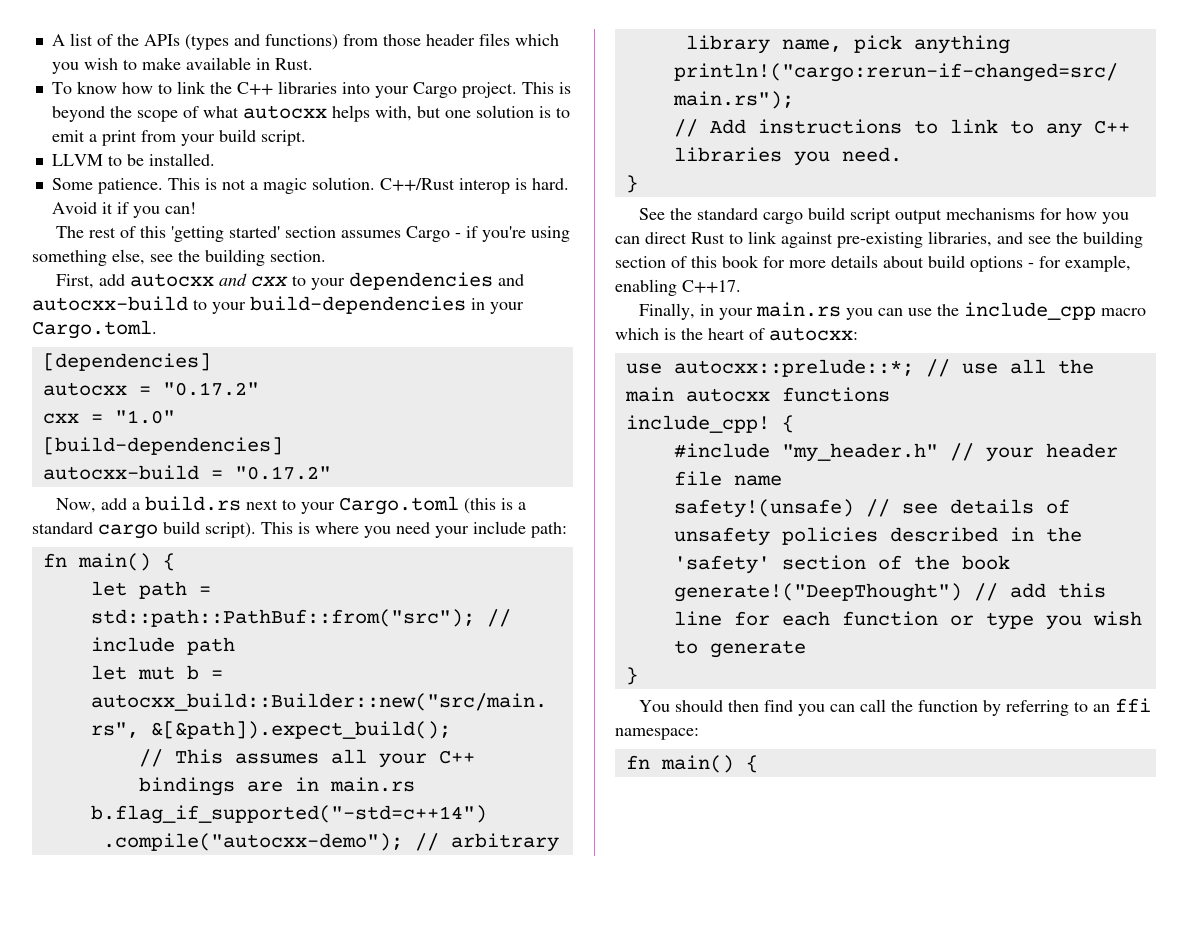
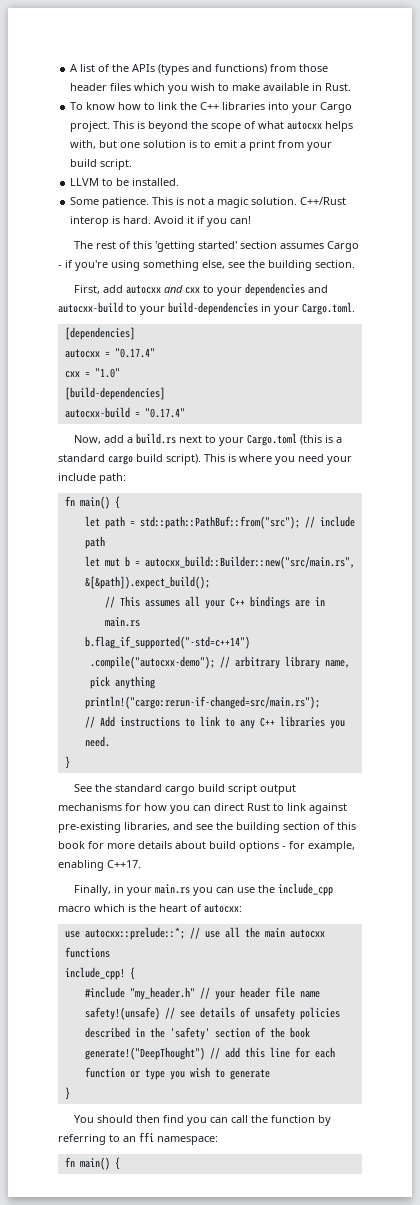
[162,382,259,396] "0.17.2" -> [114,348,155,358] "0.17.4"
[234,466,331,480] "0.17.2" -> [144,408,185,418] "0.17.4"

